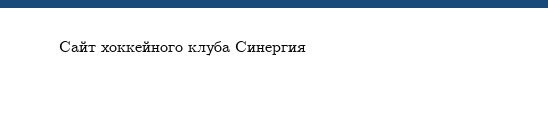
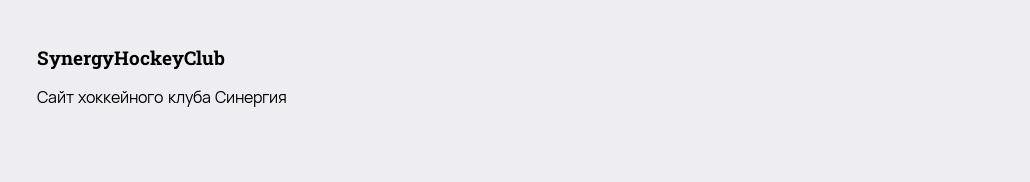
(59, 46) none -> [37,50,225,70] SynergyHockeyClub //

